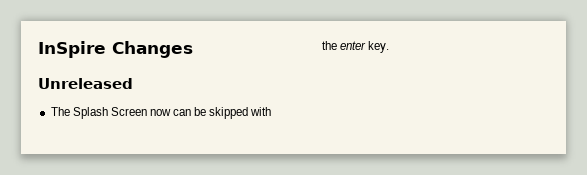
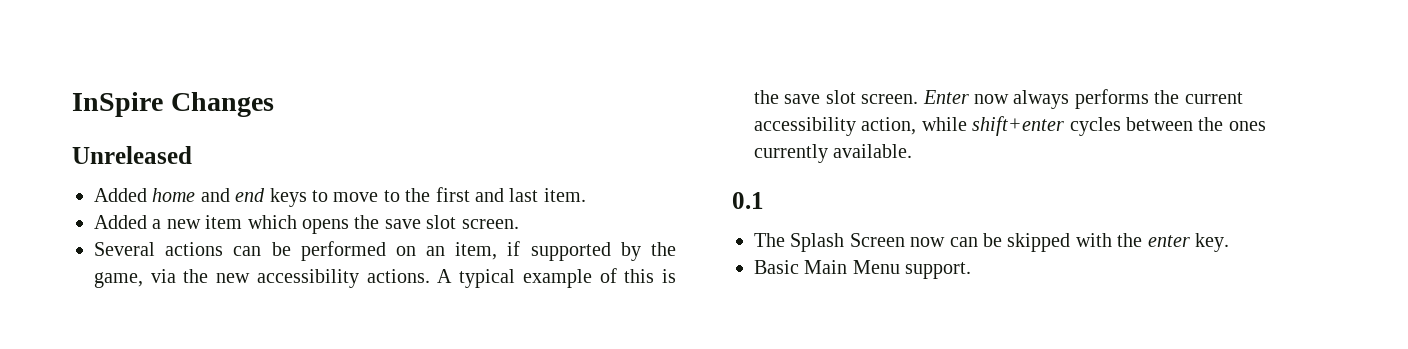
(133, 83) none -> [94,187,586,207] [94,215,519,234] [94,241,676,261] [94,268,677,288] [754,89,1243,109] [754,116,1266,136] [754,144,913,163] [732,192,764,209] // Added home and end keys to move to the first and last item. // Added a new item which opens the save slot screen. // Several actions can be performed on an item, if supported by the game, via the new accessibility actions. A typical example of this is the save slot screen. Enter now always performs the current accessibility action, while shift+enter cycles between the ones currently available. // 0.1
(389, 47) none -> [754,260,972,279] // Basic Main Menu support.

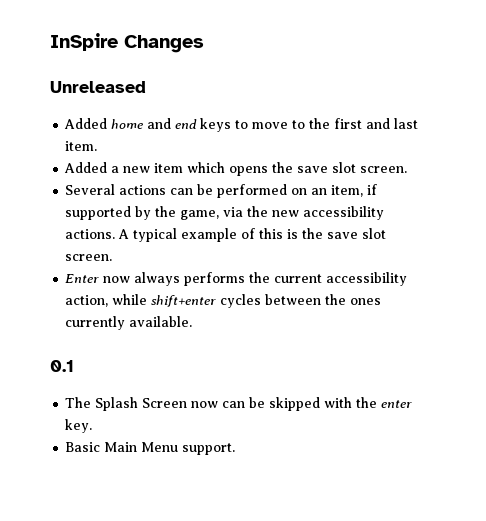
(919, 99) none -> (113, 257) //

